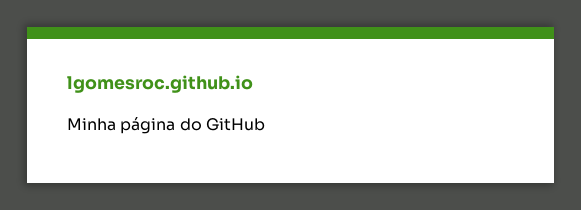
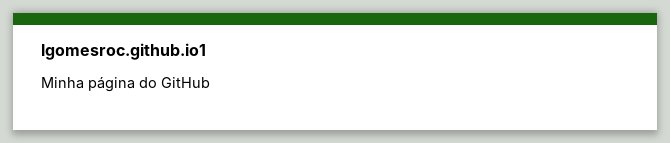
[67,75,253,93] lgomesroc.github.io -> [41,43,206,60] lgomesroc.github.io1

